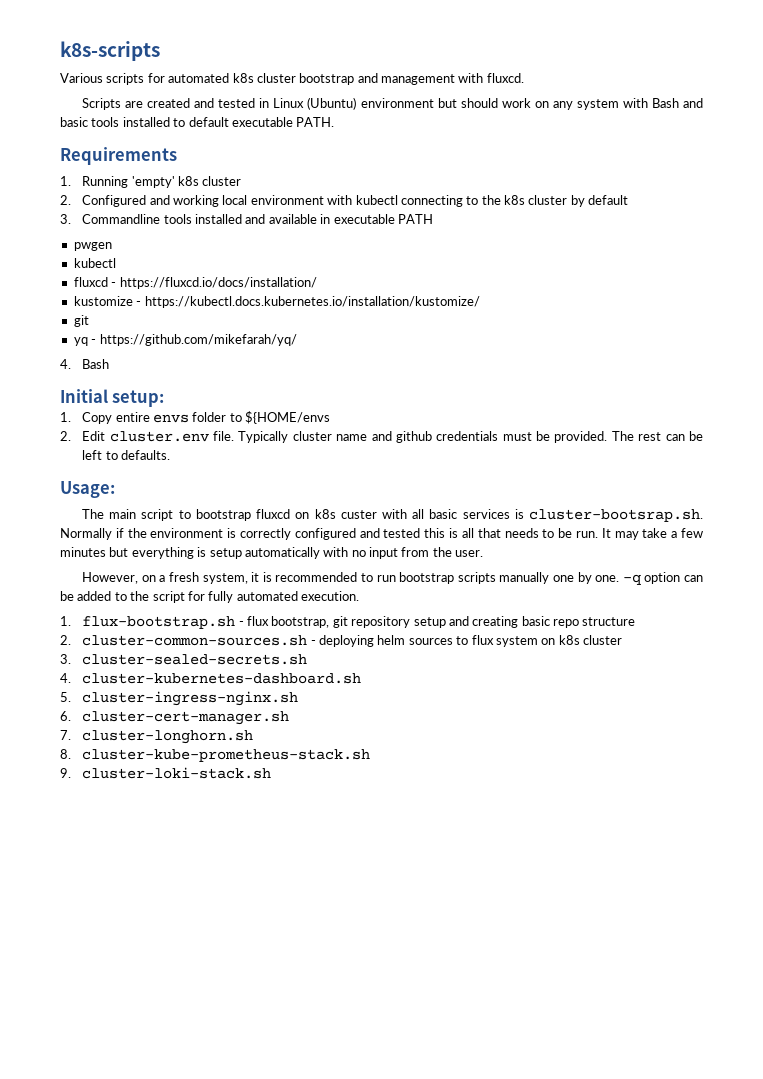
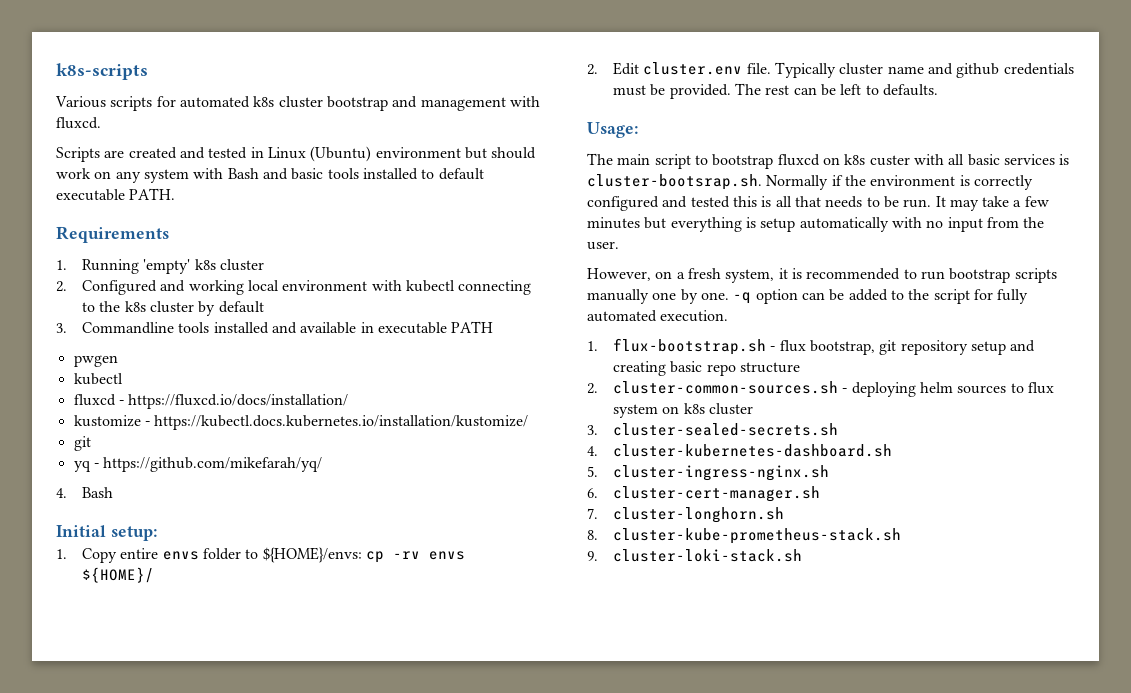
[245,411,331,424] ${HOME/envs -> [262,547,465,563] [82,567,155,583] ${HOME}/envs: cp -rv envs ${HOME}/

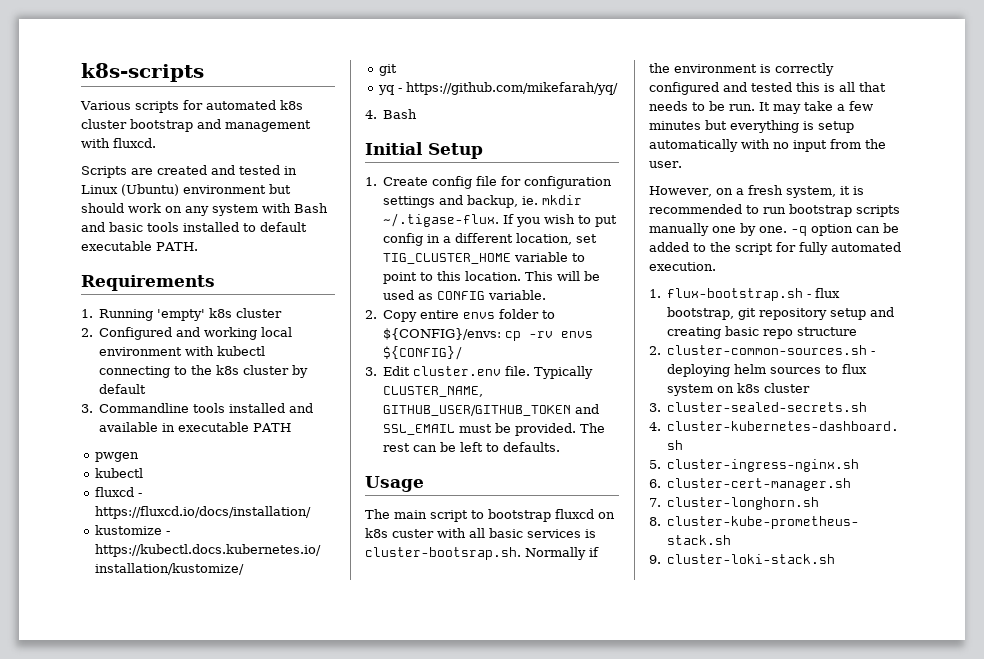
[110,526,157,541] [56,549,67,559] setup: // 1. -> [428,143,483,159] [365,176,613,189] [383,195,583,208] [383,213,618,227] [383,233,598,246] [383,252,586,264] [383,271,601,284] [383,290,547,300] [365,310,377,319] Setup // 1. Create config file for configuration settings and backup, ie. mkdir ~/.tigase-flux. If you wish to put config in a different location, set TIG_CLUSTER_HOME variable to point to this location. This will be used as CONFIG variable. // 2.
[262,547,362,563] ${HOME}/envs: -> [383,328,502,340] ${CONFIG}/envs:
[82,567,155,583] [587,64,598,75] ${HOME}/ // 2. -> [383,346,464,360] [365,367,377,376] ${CONFIG}/ // 3.
[839,63,1074,78] cluster name and github credentials -> [383,386,484,397] [383,404,600,416] [383,424,456,435] CLUSTER_NAME, GITHUB_USER/GITHUB_TOKEN and SSL_EMAIL
[587,122,638,138] Usage: -> [365,476,424,492] Usage

